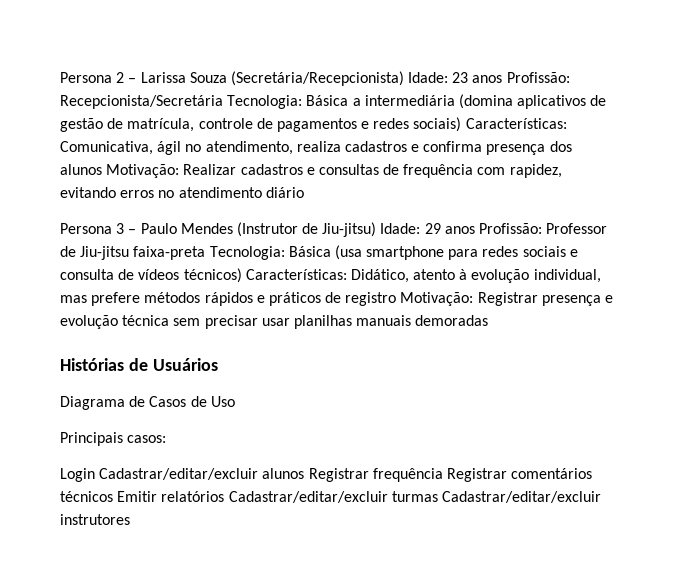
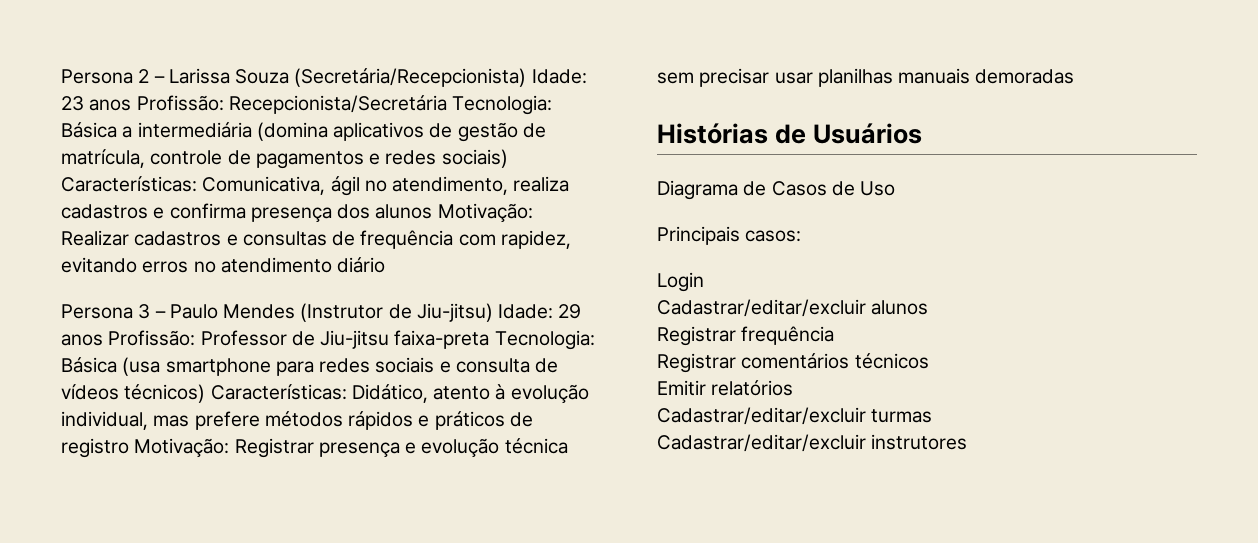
(95, 475) none -> (704, 282) //
(305, 473) none -> (929, 307) //
(443, 475) none -> (835, 335) //
(113, 496) none -> (929, 361) //
(225, 496) none -> (794, 388) //
(438, 496) none -> (933, 416) //

